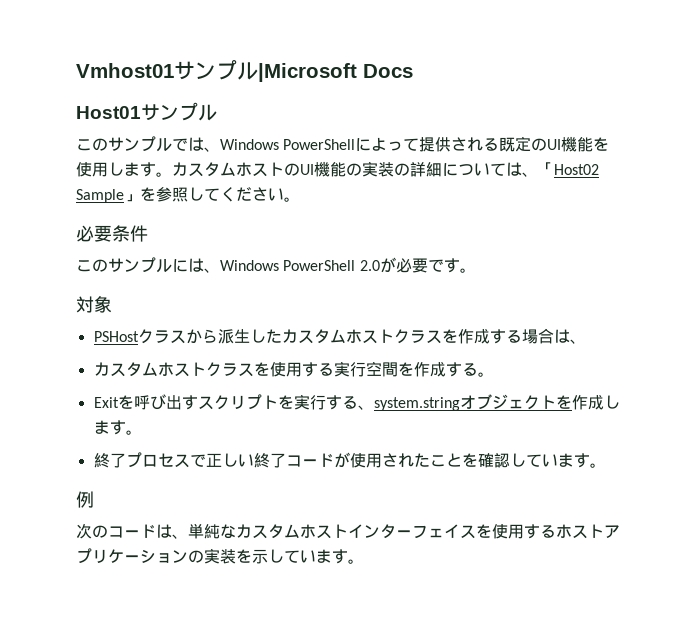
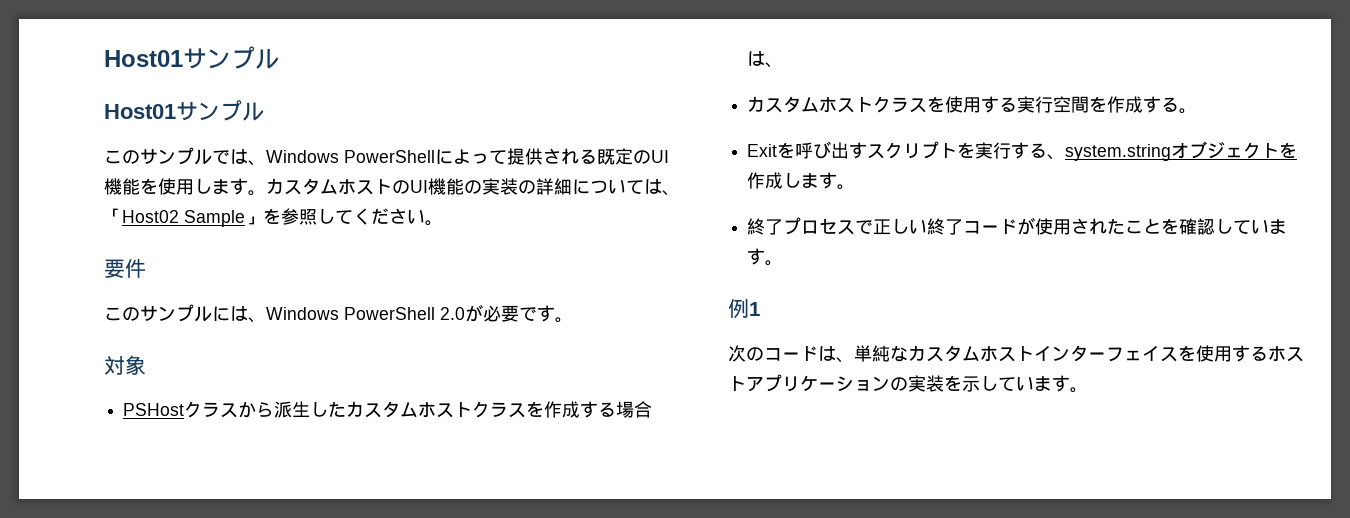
[76,60,413,82] Vmhost01サンプル|Microsoft Docs -> [104,46,279,69] Host01サンプル
[76,225,130,242] 必要条 -> [104,259,125,278] 要
(94, 499) none -> [749,302,760,316] 1

